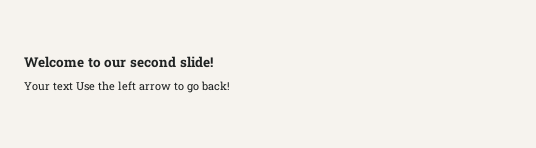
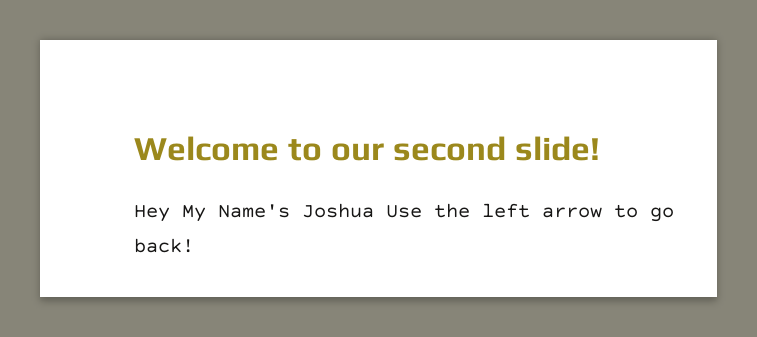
[24,82,73,91] Your text -> [134,203,374,222] Hey My Name's Joshua

